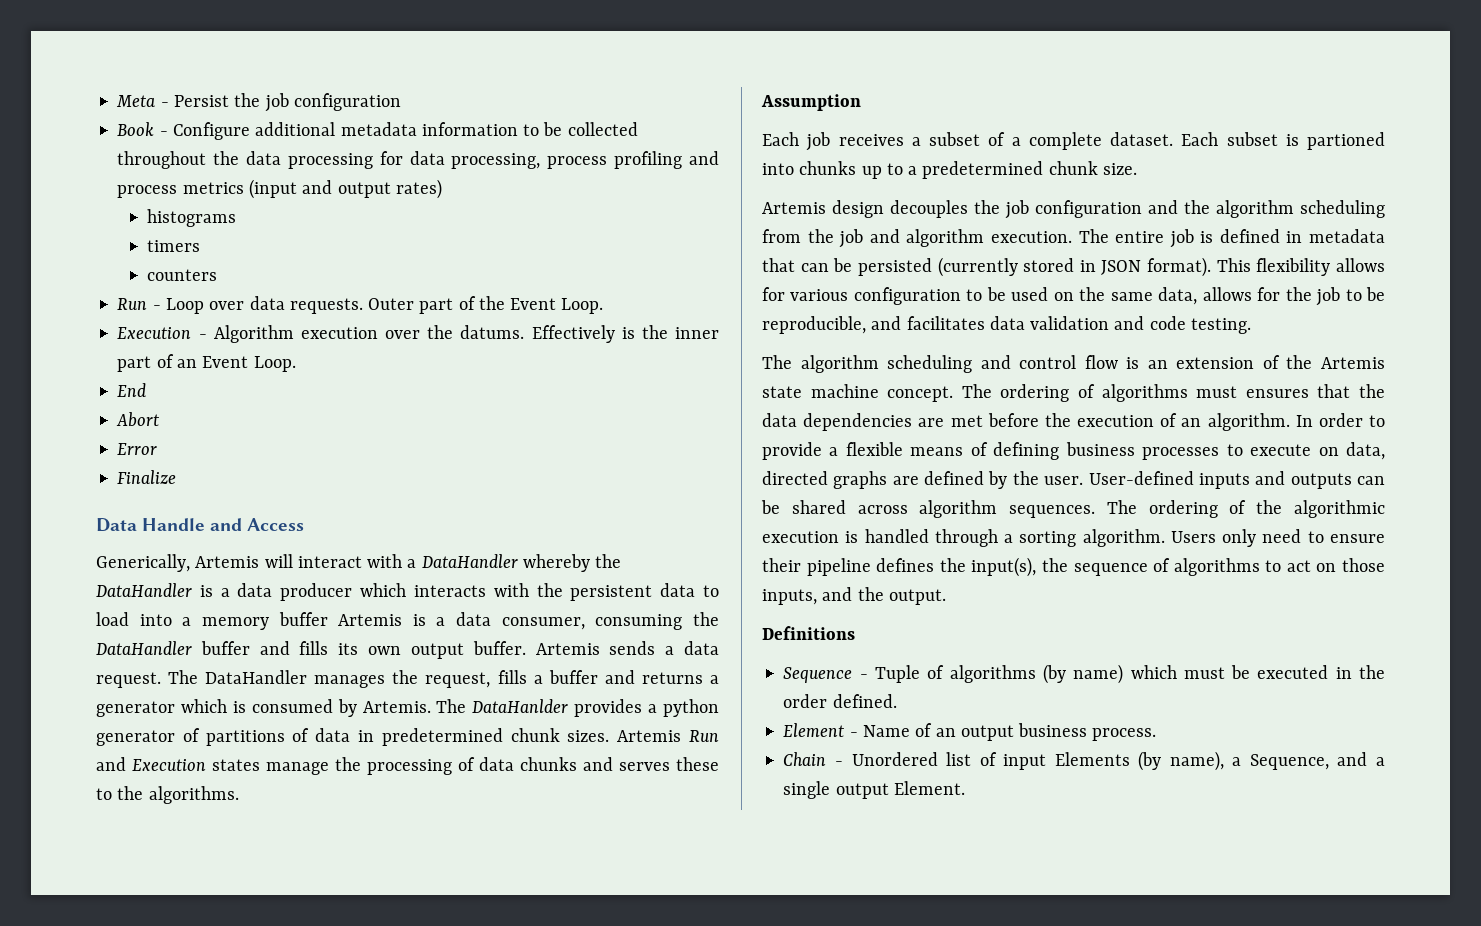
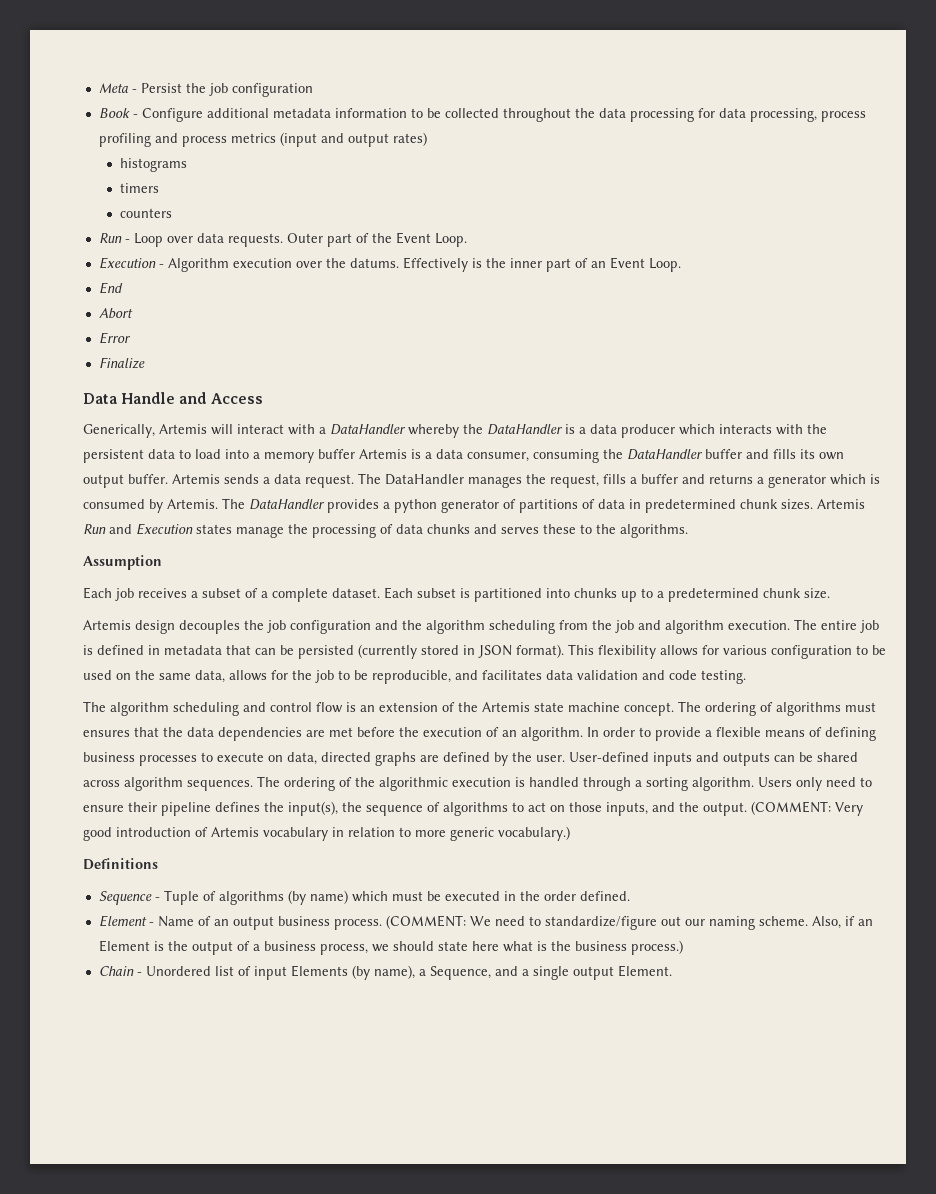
[472,699,569,713] DataHanlder -> [249,499,325,510] DataHandler
[1307,132,1385,150] partioned -> [474,588,542,602] partitioned
(946, 597) none -> [751,801,863,816] [83,826,570,841] (COMMENT: Very good introduction of Artemis vocabulary in relation to more generic vocabulary.)
(1157, 734) none -> [385,915,873,930] [98,940,683,955] (COMMENT: We need to standardize/figure out our naming scheme. Also, if an Element is the output of a business process, we should state here what is the business process.)

